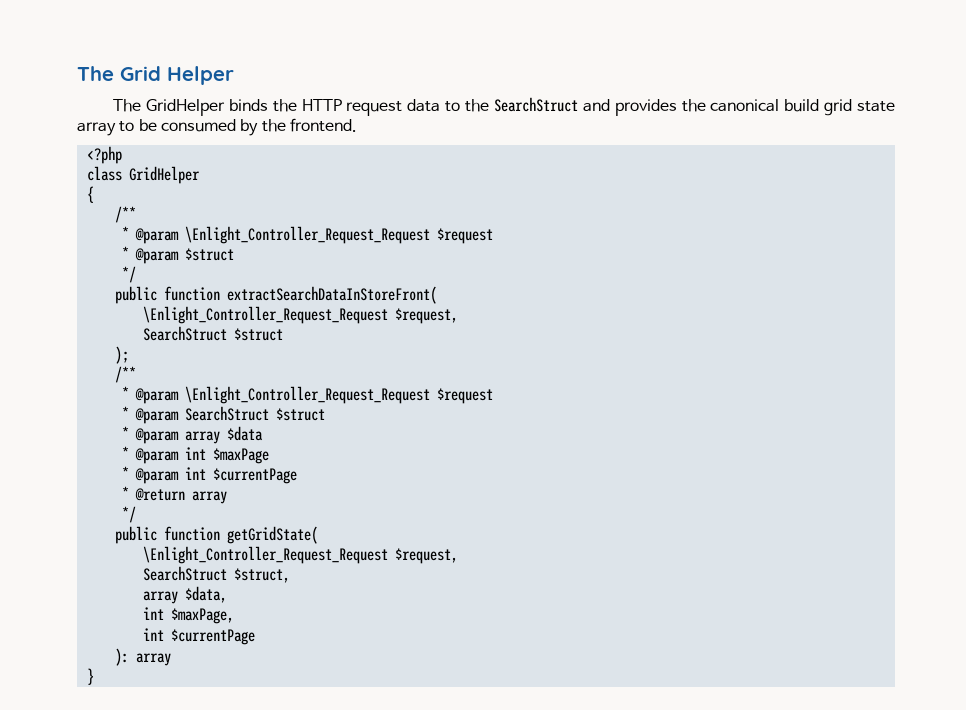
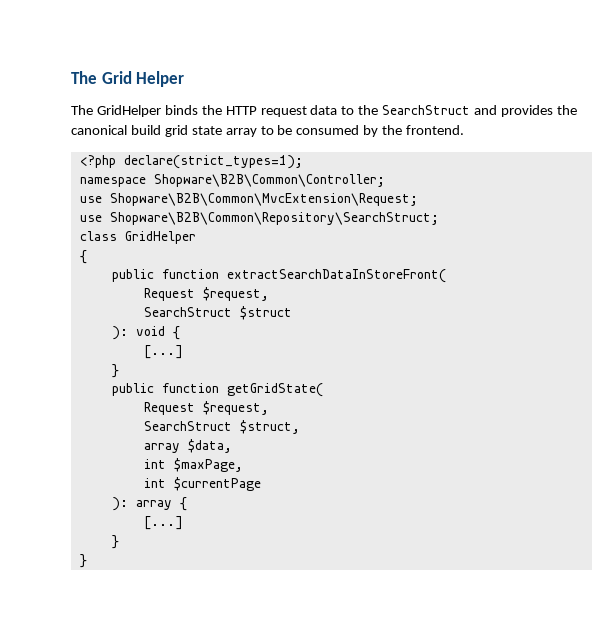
[86,166,200,184] [86,186,94,203] [114,206,136,223] [121,226,493,244] [121,246,234,264] [121,266,136,283] // class GridHelper // { // /** // * @param \Enlight_Controller_Request_Request $request // * @param $struct // */ -> [123,155,303,169] [79,174,385,187] [79,193,418,206] [79,212,439,225] [79,231,196,244] [79,250,87,264] declare(strict_types=1); // namespace Shopware\B2B\Common\Controller; // use Shopware\B2B\Common\MvcExtension\Request; // use Shopware\B2B\Common\Repository\SearchStruct; // class GridHelper // {
[142,306,388,324] \Enlight_Controller_Request_Request -> [143,288,195,301] Request
[114,346,129,364] [114,366,136,383] [121,386,493,404] [121,406,325,424] [121,426,263,444] [121,446,269,464] [121,466,297,484] [121,486,227,504] [121,506,136,523] ); // /** // * @param \Enlight_Controller_Request_Request $request // * @param SearchStruct $struct // * @param array $data // * @param int $maxPage // * @param int $currentPage // * @return array // */ -> [111,326,180,340] [143,345,183,359] [111,364,119,378] ): void { // [...] // }
[142,546,388,564] \Enlight_Controller_Request_Request -> [143,402,195,415] Request
[86,668,94,685] // } -> [179,497,187,511] [143,516,183,530] [111,535,119,549] [79,554,87,568] { // [...] // } // }

